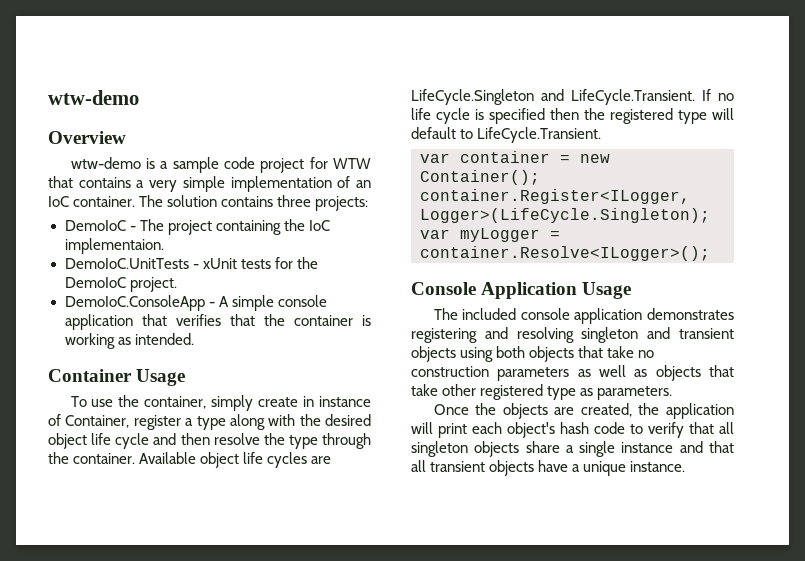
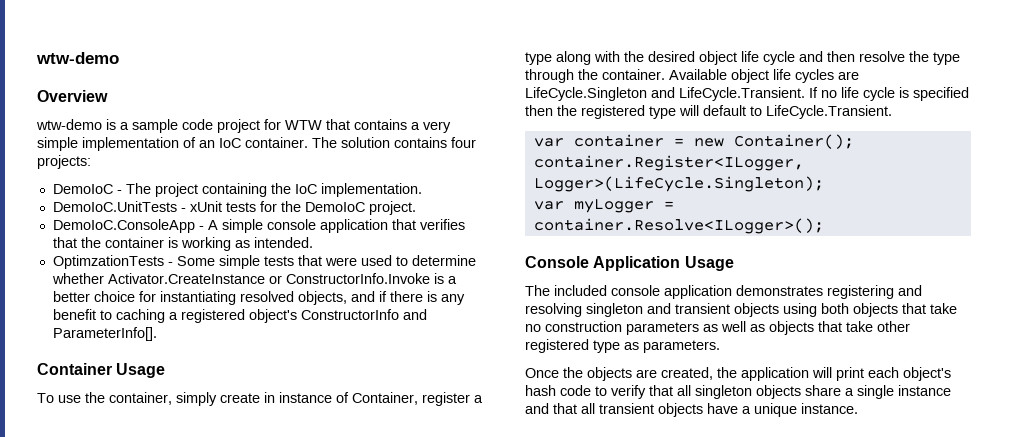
[277,195,312,207] three -> [451,137,476,148] four
[64,238,164,254] implementaion. -> [320,183,422,197] implementation.
(194, 339) none -> [52,255,476,269] [51,273,457,284] [52,291,465,305] [52,309,427,323] [52,327,157,341] // OptimzationTests - Some simple tests that were used to determine whether Activator.CreateInstance or ConstructorInfo.Invoke is a better choice for instantiating resolved objects, and if there is any benefit to caching a registered object's ConstructorInfo and ParameterInfo[].

